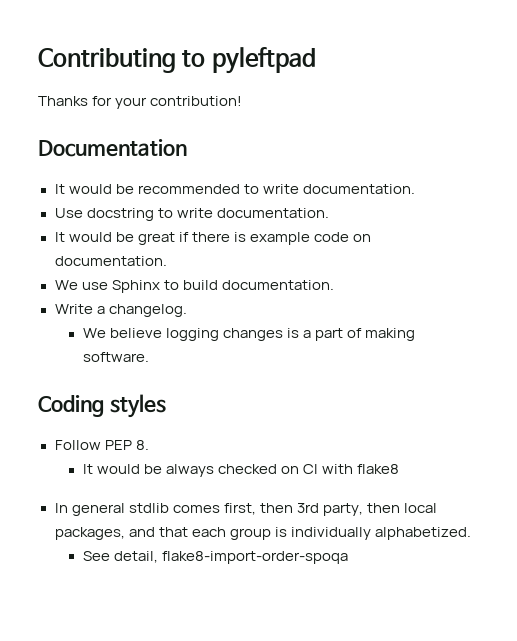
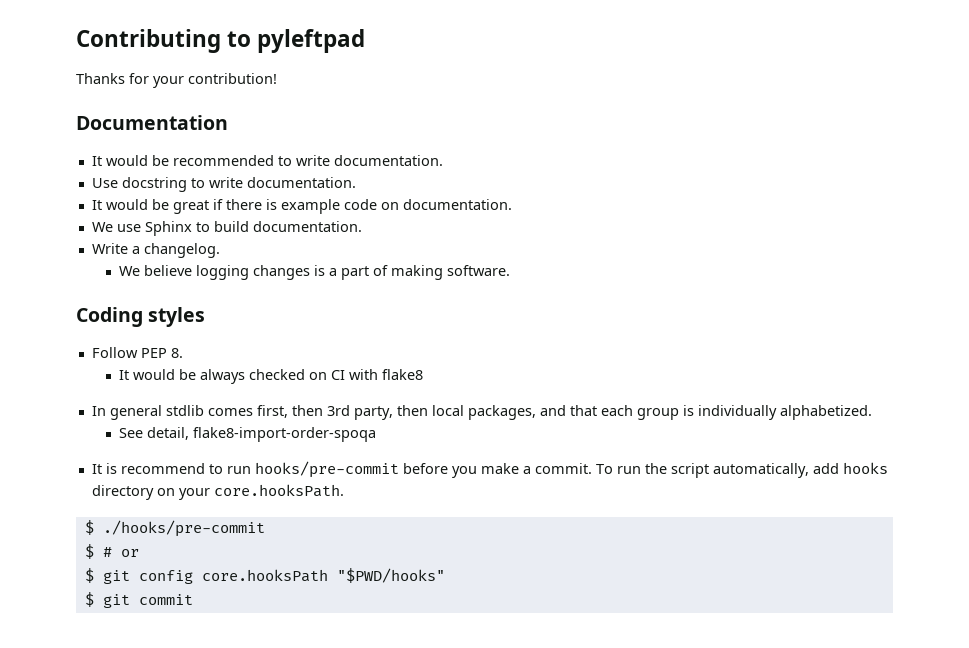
(349, 557) none -> [91,461,888,478] [91,484,344,500] [84,520,265,537] [84,544,139,559] [84,568,445,584] [84,592,193,608] // It is recommend to run hooks/pre-commit before you make a commit. To run the script automatically, add hooks directory on your core.hooksPath. // $ ./hooks/pre-commit // $ # or // $ git config core.hooksPath "$PWD/hooks" // $ git commit

